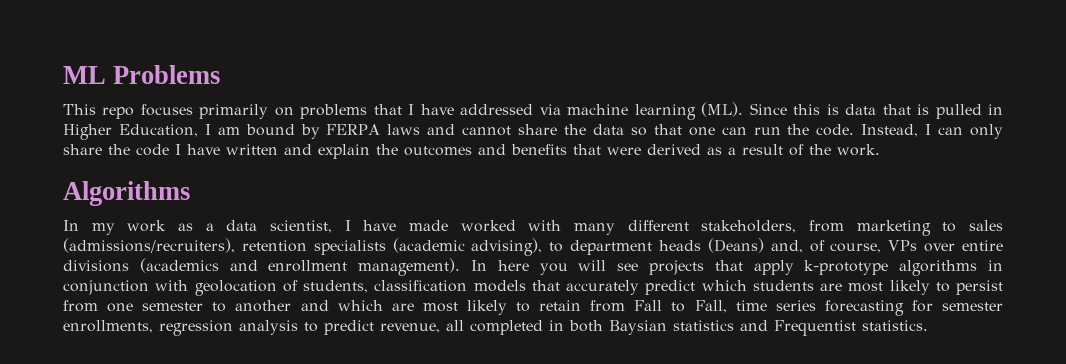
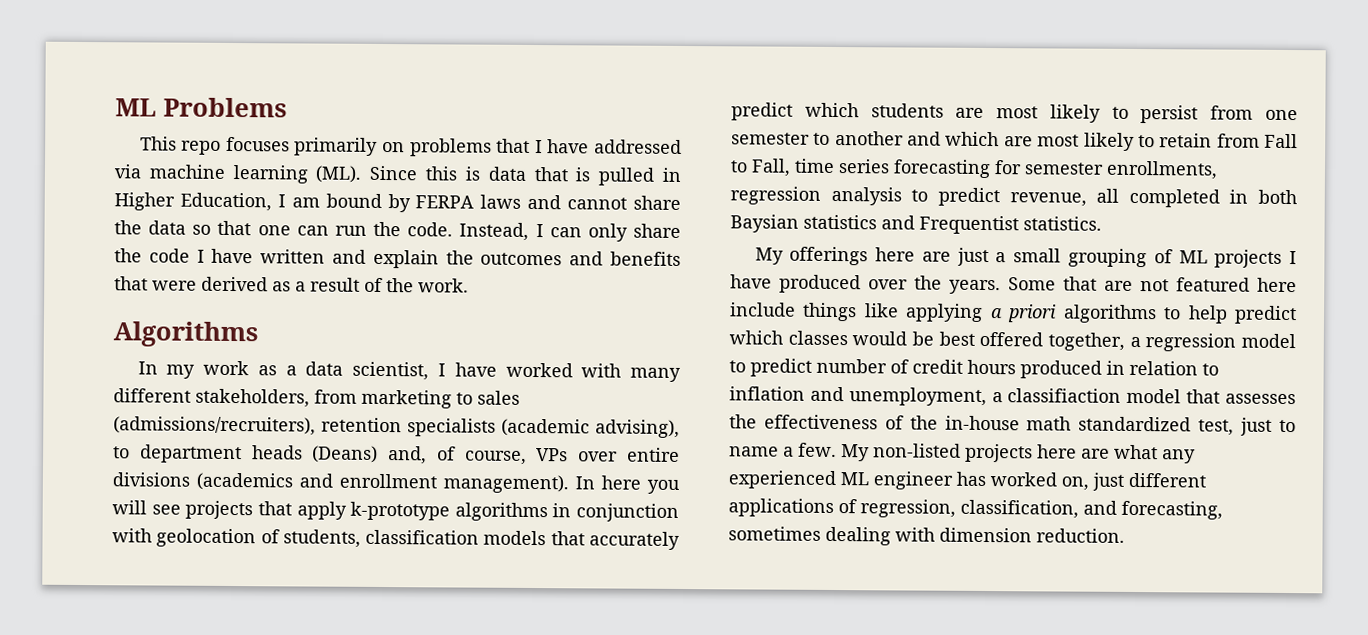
[409,220,449,231] made -> (497, 369) none
(928, 325) none -> [754,246,1297,268] [730,274,1297,295] [730,302,1297,325] [729,330,1296,352] [729,358,1219,379] [729,386,1296,407] [729,414,1296,436] [729,442,1196,464] [728,470,1206,491] [728,498,1223,520] [728,526,1125,546] // My offerings here are just a small grouping of ML projects I have produced over the years. Some that are not featured here include things like applying a priori algorithms to help predict which classes would be best offered together, a regression model to predict number of credit hours produced in relation to inflation and unemployment, a classifiaction model that assesses the effectiveness of the in-house math standardized test, just to name a few. My non-listed projects here are what any experienced ML engineer has worked on, just different applications of regression, classification, and forecasting, sometimes dealing with dimension reduction.

